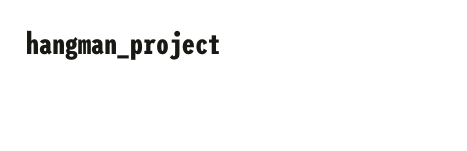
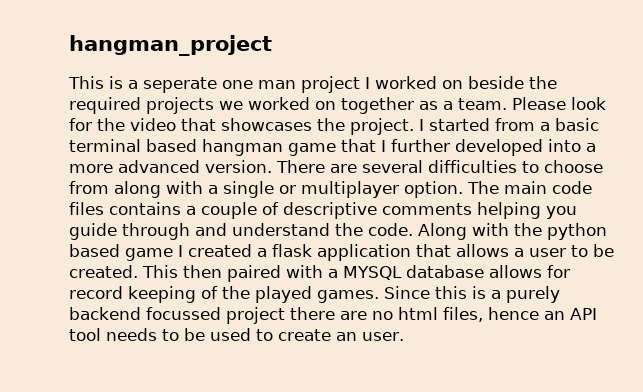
(221, 45) none -> [68,76,557,93] [69,97,606,114] [69,118,599,135] [69,139,596,156] [69,160,603,173] [69,181,592,198] [69,202,577,219] [69,223,607,240] [69,244,614,261] [69,265,570,282] [69,286,560,303] [69,307,597,324] [69,328,404,341] // This is a seperate one man project I worked on beside the required projects we worked on together as a team. Please look for the video that showcases the project. I started from a basic terminal based hangman game that I further developed into a more advanced version. There are several difficulties to choose from along with a single or multiplayer option. The main code files contains a couple of descriptive comments helping you guide through and understand the code. Along with the python based game I created a flask application that allows a user to be created. This then paired with a MYSQL database allows for record keeping of the played games. Since this is a purely backend focussed project there are no html files, hence an API tool needs to be used to create an user.

